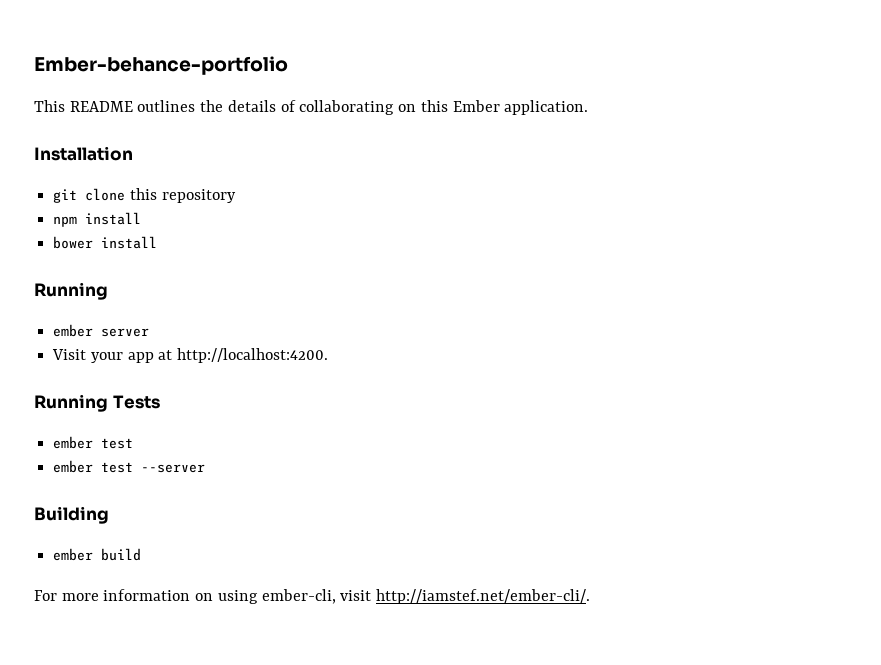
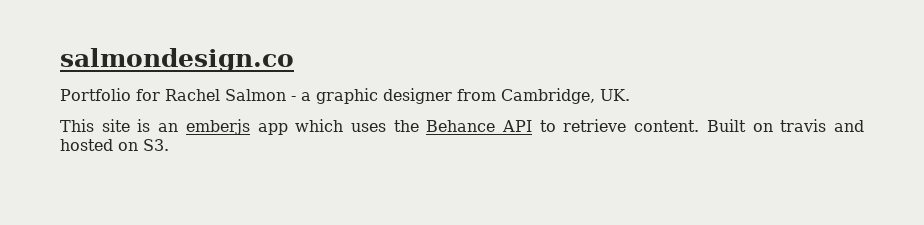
[34,56,288,75] [34,100,589,115] [34,146,133,161] [53,188,236,203] [53,212,142,227] [53,236,158,249] [34,282,108,300] [53,324,150,337] [52,348,329,363] [34,394,160,412] [53,436,134,449] [53,460,206,473] [34,506,109,524] [53,548,142,561] [34,589,591,604] Ember-behance-portfolio // This README outlines the details of collaborating on this Ember application. // Installation // git clone this repository // npm install // bower install // Running // ember server // Visit your app at http://localhost:4200. // Running Tests // ember test // ember test --server // Building // ember build // For more information on using ember-cli, visit http://iamstef.net/ember-cli/. -> [60,48,294,72] [60,88,630,104] [60,119,865,135] [60,139,169,151] salmondesign.co // Portfolio for Rachel Salmon - a graphic designer from Cambridge, UK. // This site is an emberjs app which uses the Behance API to retrieve content. Built on travis and hosted on S3.

